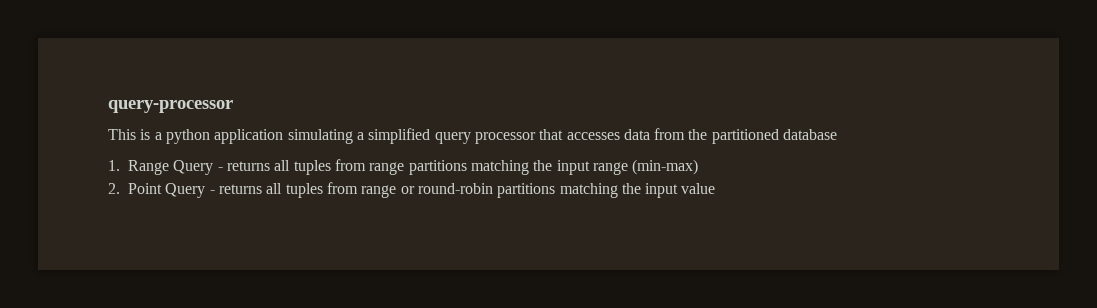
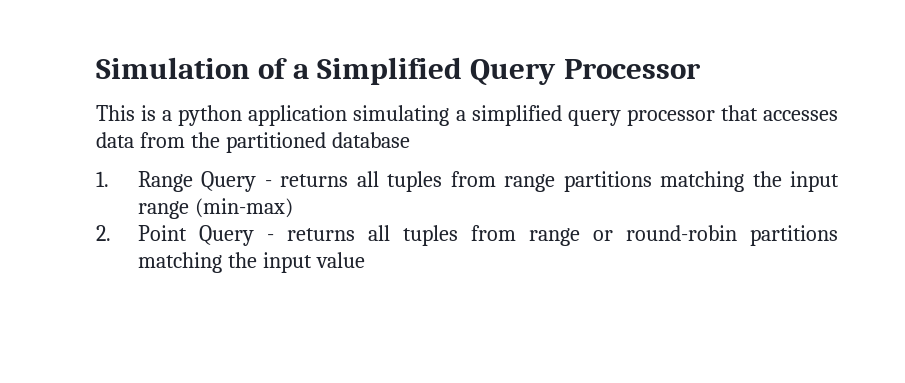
[108,100,233,113] query-processor -> [96,57,701,86] Simulation of a Simplified Query Processor

